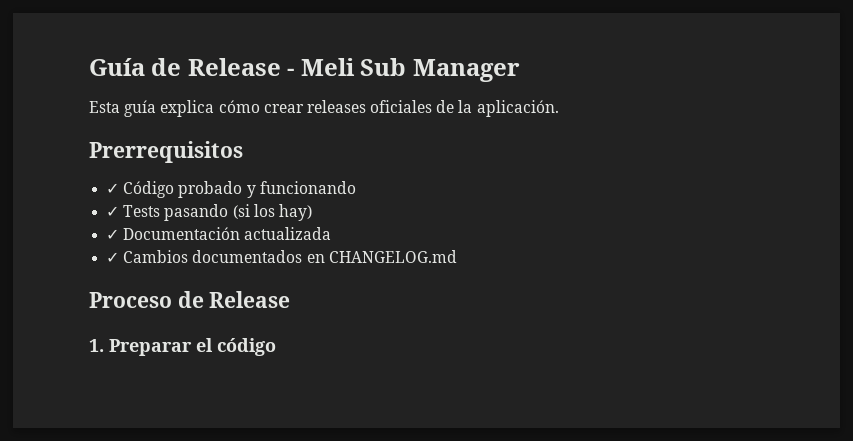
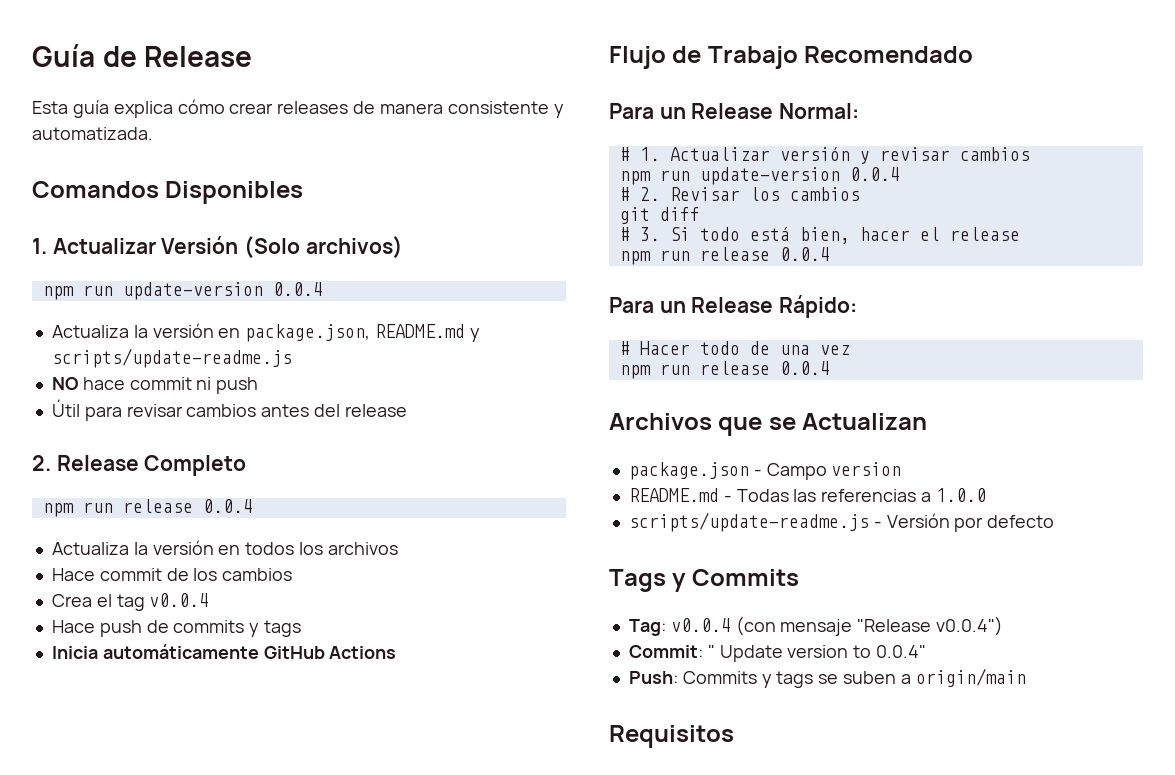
[287,58,520,82] - Meli Sub Manager -> (253, 56) none
[370,100,559,117] [89,141,243,163] [106,181,356,198] [106,204,312,221] [106,227,332,240] [106,250,457,263] [89,291,291,308] [89,338,276,356] oficiales de la aplicación. // Prerrequisitos // ✓ Código probado y funcionando // ✓ Tests pasando (si los hay) // ✓ Documentación actualizada // ✓ Cambios documentados en CHANGELOG.md // Proceso de Release // 1. Preparar el código -> [353,101,564,118] [32,127,153,140] [32,181,304,204] [32,236,403,258] [42,282,323,300] [51,323,480,342] [51,348,292,368] [51,377,259,394] [51,399,407,421] [32,455,247,476] [42,499,253,517] [51,540,398,555] [51,568,293,581] [51,593,210,611] [51,620,302,637] [51,644,397,659] [609,46,974,69] [609,103,860,119] [619,147,1030,164] [619,167,900,185] [619,187,860,201] [619,207,700,224] [619,227,1020,244] [619,247,830,265] [609,295,858,318] [619,341,850,355] [619,361,830,379] [609,413,928,436] [628,462,902,480] [628,488,986,502] [628,512,1055,532] [609,569,799,592] [628,616,1004,636] [628,645,927,662] [628,668,1026,688] [609,725,734,748] de manera consistente y automatizada. // Comandos Disponibles // 1. Actualizar Versión (Solo archivos) // npm run update-version 0.0.4 // Actualiza la versión en package.json, README.md y scripts/update-readme.js // NO hace commit ni push // Útil para revisar cambios antes del release // 2. Release Completo // npm run release 0.0.4 // Actualiza la versión en todos los archivos // Hace commit de los cambios // Crea el tag v0.0.4 // Hace push de commits y tags // Inicia automáticamente GitHub Actions // Flujo de Trabajo Recomendado // Para un Release Normal: // # 1. Actualizar versión y revisar cambios // npm run update-version 0.0.4 // # 2. Revisar los cambios // git diff // # 3. Si todo está bien, hacer el release // npm run release 0.0.4 // Para un Release Rápido: // # Hacer todo de una vez // npm run release 0.0.4 // Archivos que se Actualizan // package.json - Campo version // README.md - Todas las referencias a 1.0.0 // scripts/update-readme.js - Versión por defecto // Tags y Commits // Tag: v0.0.4 (con mensaje "Release v0.0.4") // Commit: " Update version to 0.0.4" // Push: Commits y tags se suben a origin/main // Requisitos

